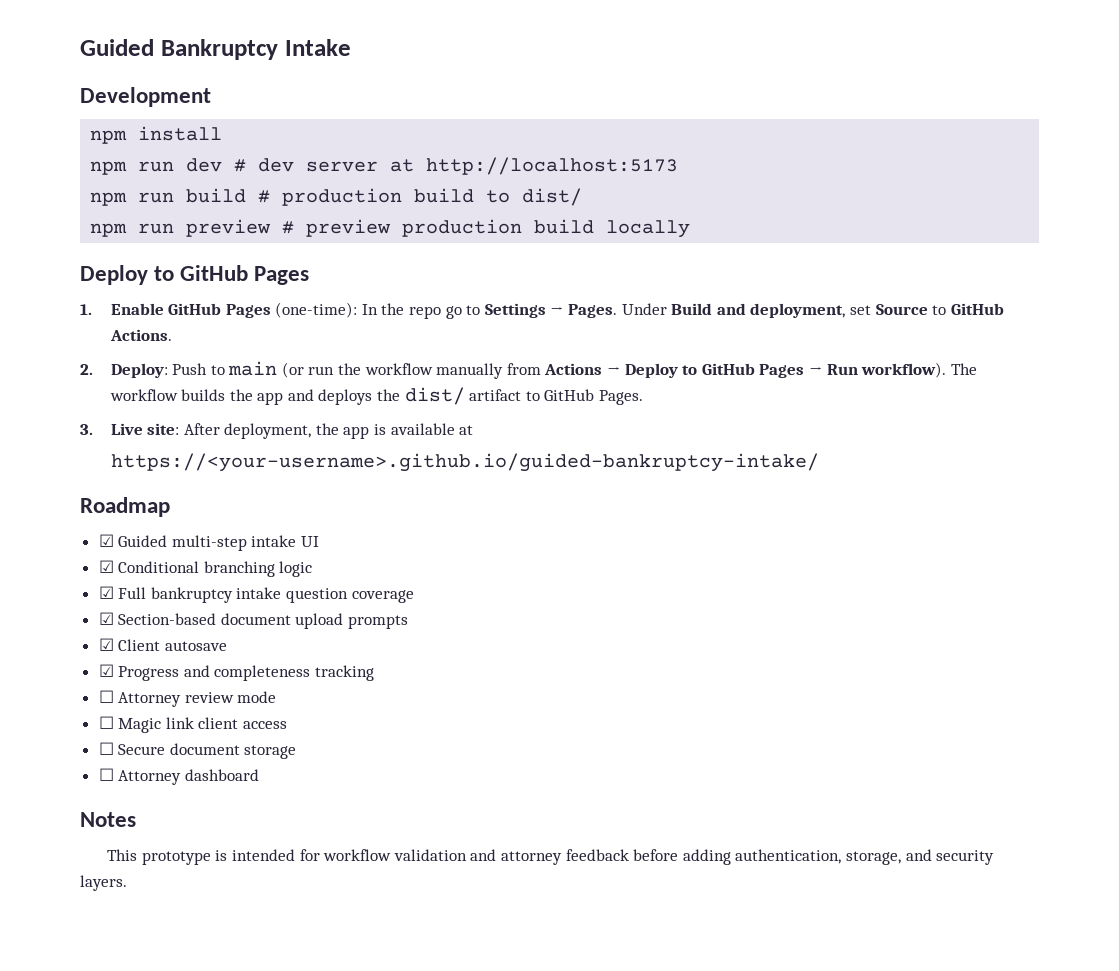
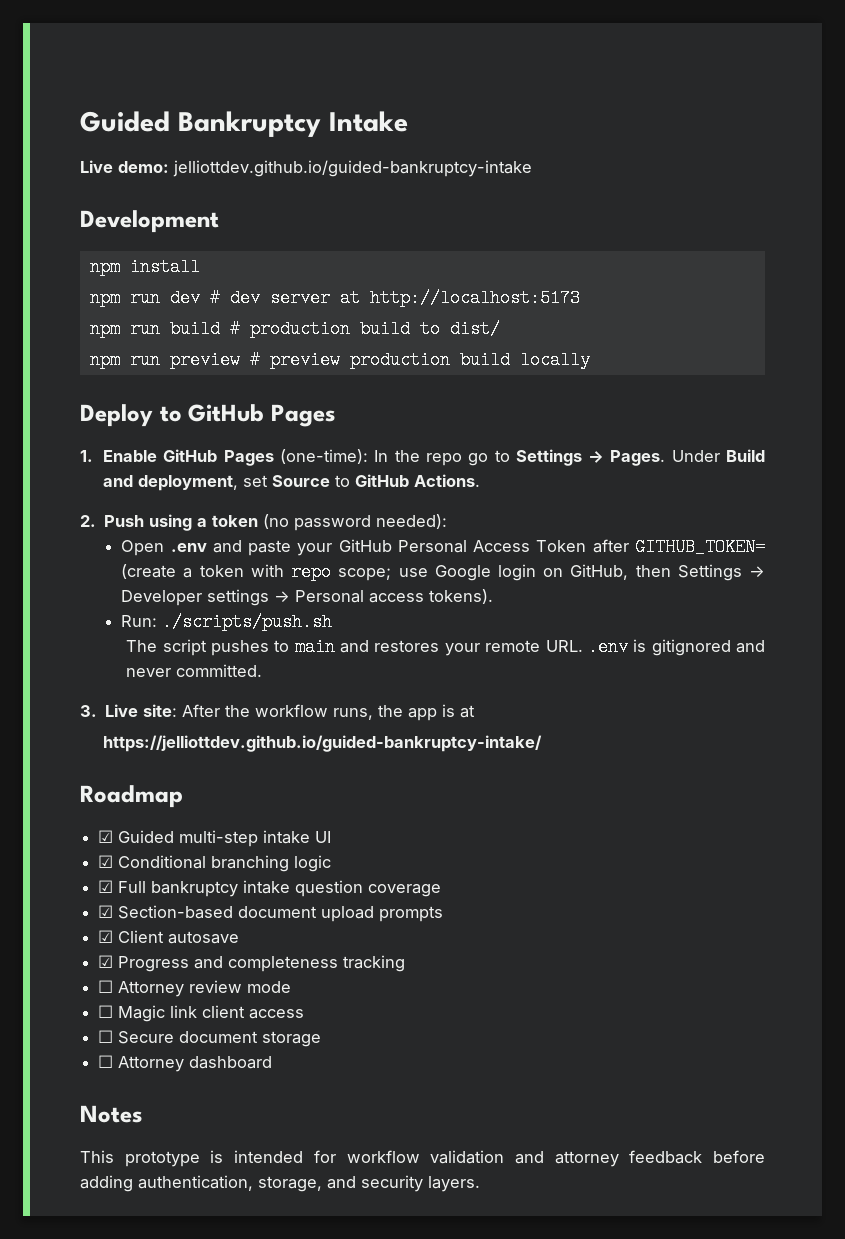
(351, 47) none -> [80,160,532,177] // Live demo: jelliottdev.github.io/guided-bankruptcy-intake
[110,361,977,379] [109,387,644,405] Deploy: Push to main (or run the workflow manually from Actions → Deploy to GitHub Pages → Run workflow). The workflow builds the app and deploys the dist/ artifact to GitHub Pages. -> [104,514,448,531] [121,538,765,556] [121,563,766,581] [121,589,494,606] [121,613,333,631] [126,638,765,656] [126,664,263,677] Push using a token (no password needed): // Open .env and paste your GitHub Personal Access Token after GITHUB_TOKEN= (create a token with repo scope; use Google login on GitHub, then Settings → Developer settings → Personal access tokens). // Run: ./scripts/push.sh // The script pushes to main and restores your remote URL. .env is gitignored and never committed.
[224,423,312,439] deployment, -> [225,704,374,720] the workflow runs,
[390,423,455,435] available -> (456, 710) none
[110,453,819,472] https://<your-username>.github.io/guided-bankruptcy-intake/ -> [103,735,543,752] https://jelliottdev.github.io/guided-bankruptcy-intake/

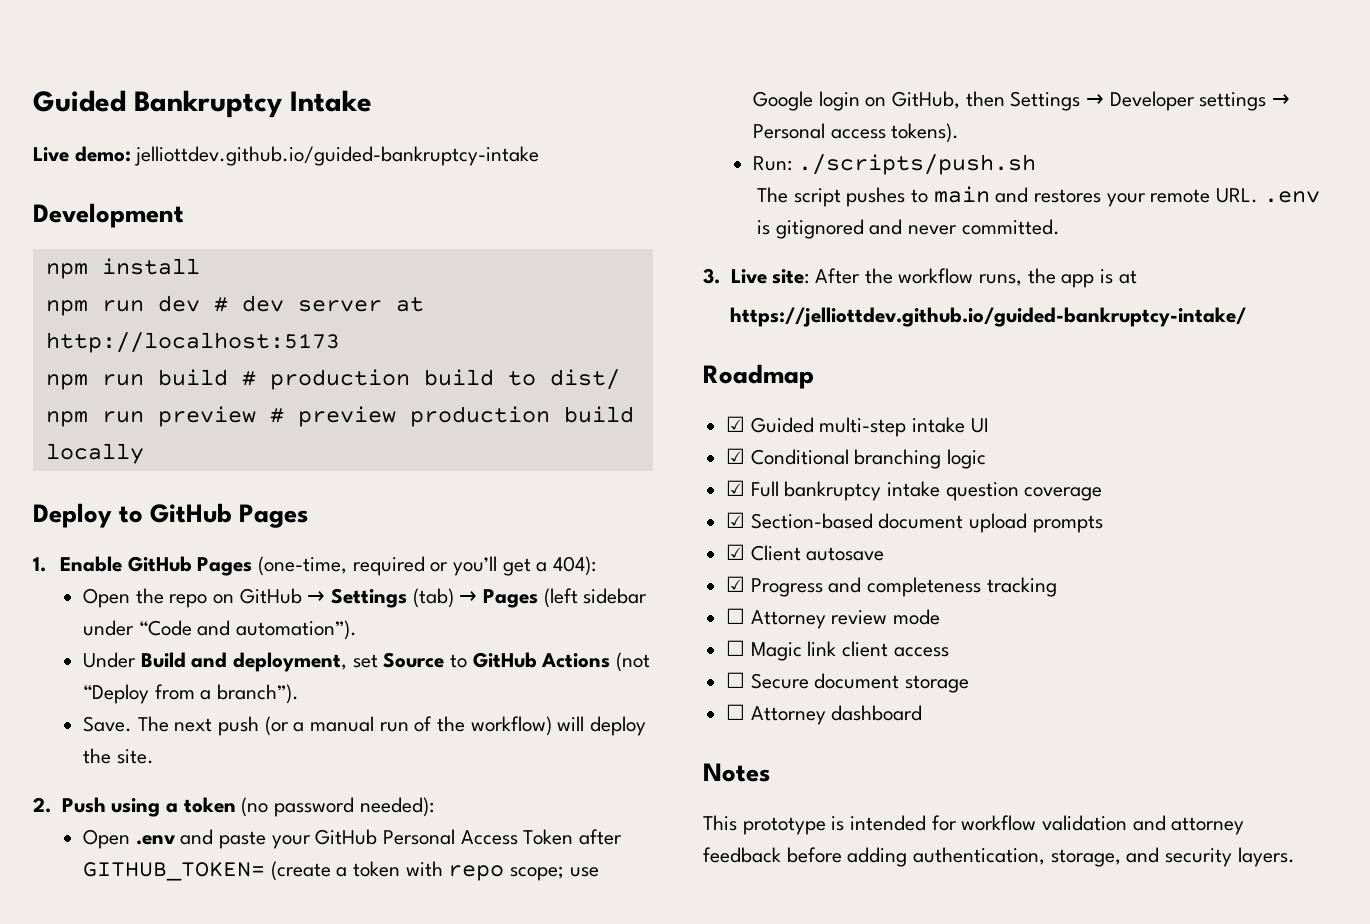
[280,449,666,466] (one-time): In the repo go to Settings → Pages. -> [257,556,596,576] [83,588,648,608] [83,620,358,640] (one-time, required or you’ll get a 404): // Open the repo on GitHub → Settings (tab) → Pages (left sidebar under “Code and automation”). //
[414,474,481,487] Actions. -> [541,652,651,672] [83,684,300,704] [83,716,647,736] [83,748,154,764] Actions (not “Deploy from a branch”). // Save. The next push (or a manual run of the workflow) will deploy the site.

